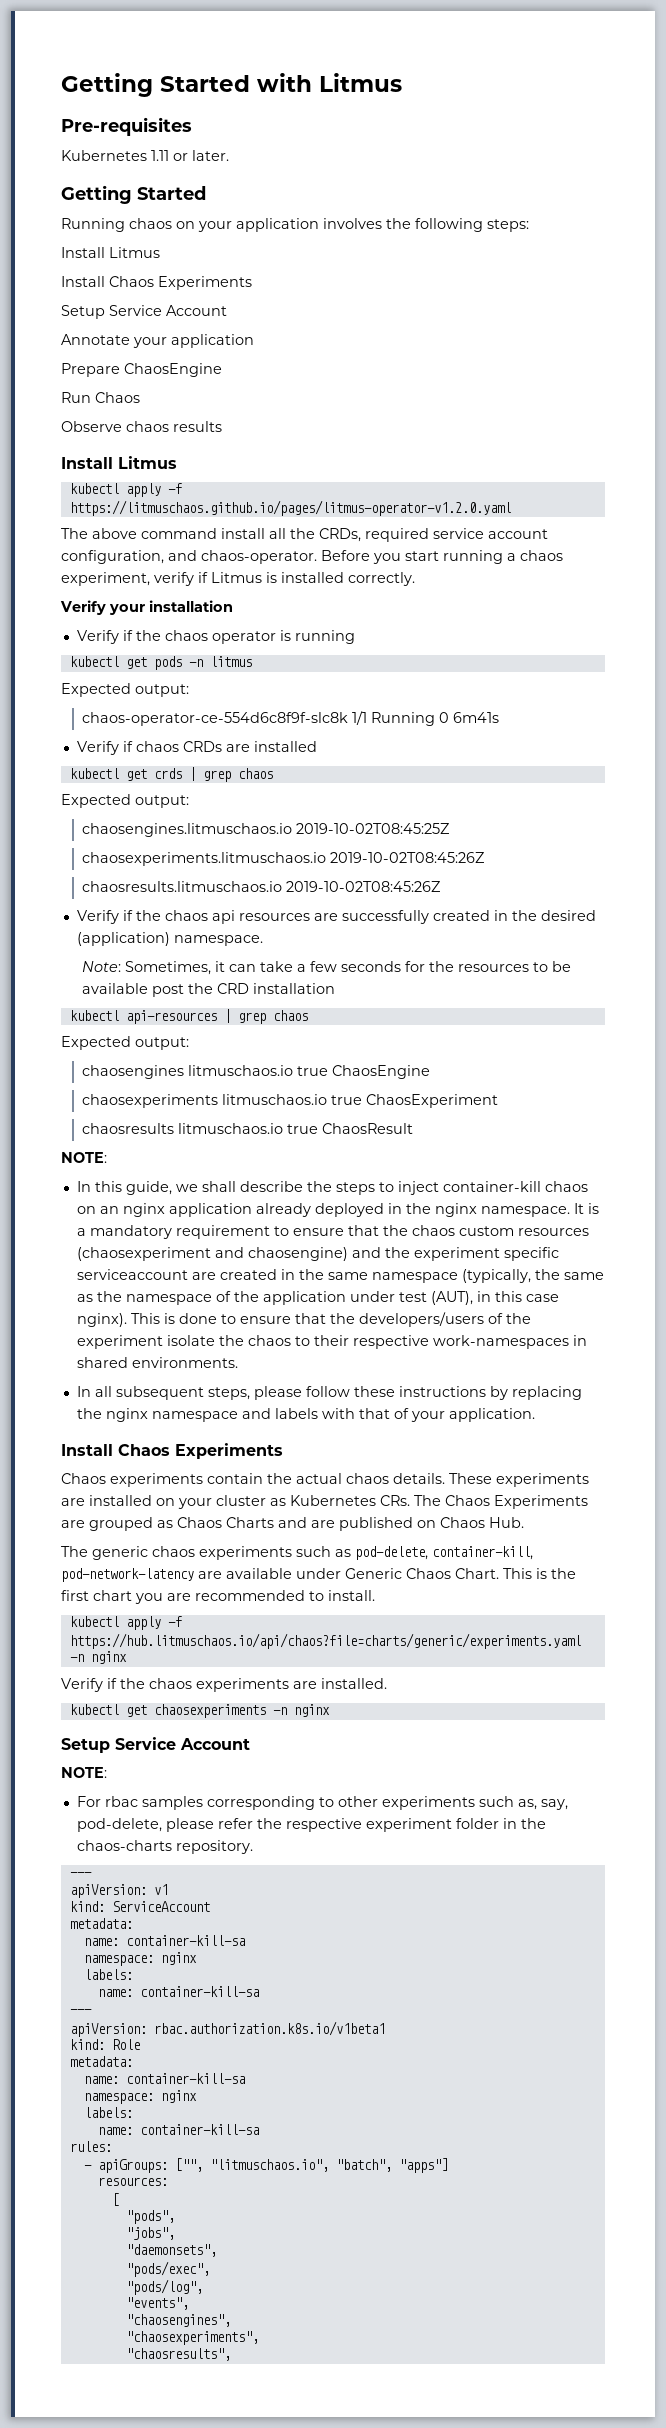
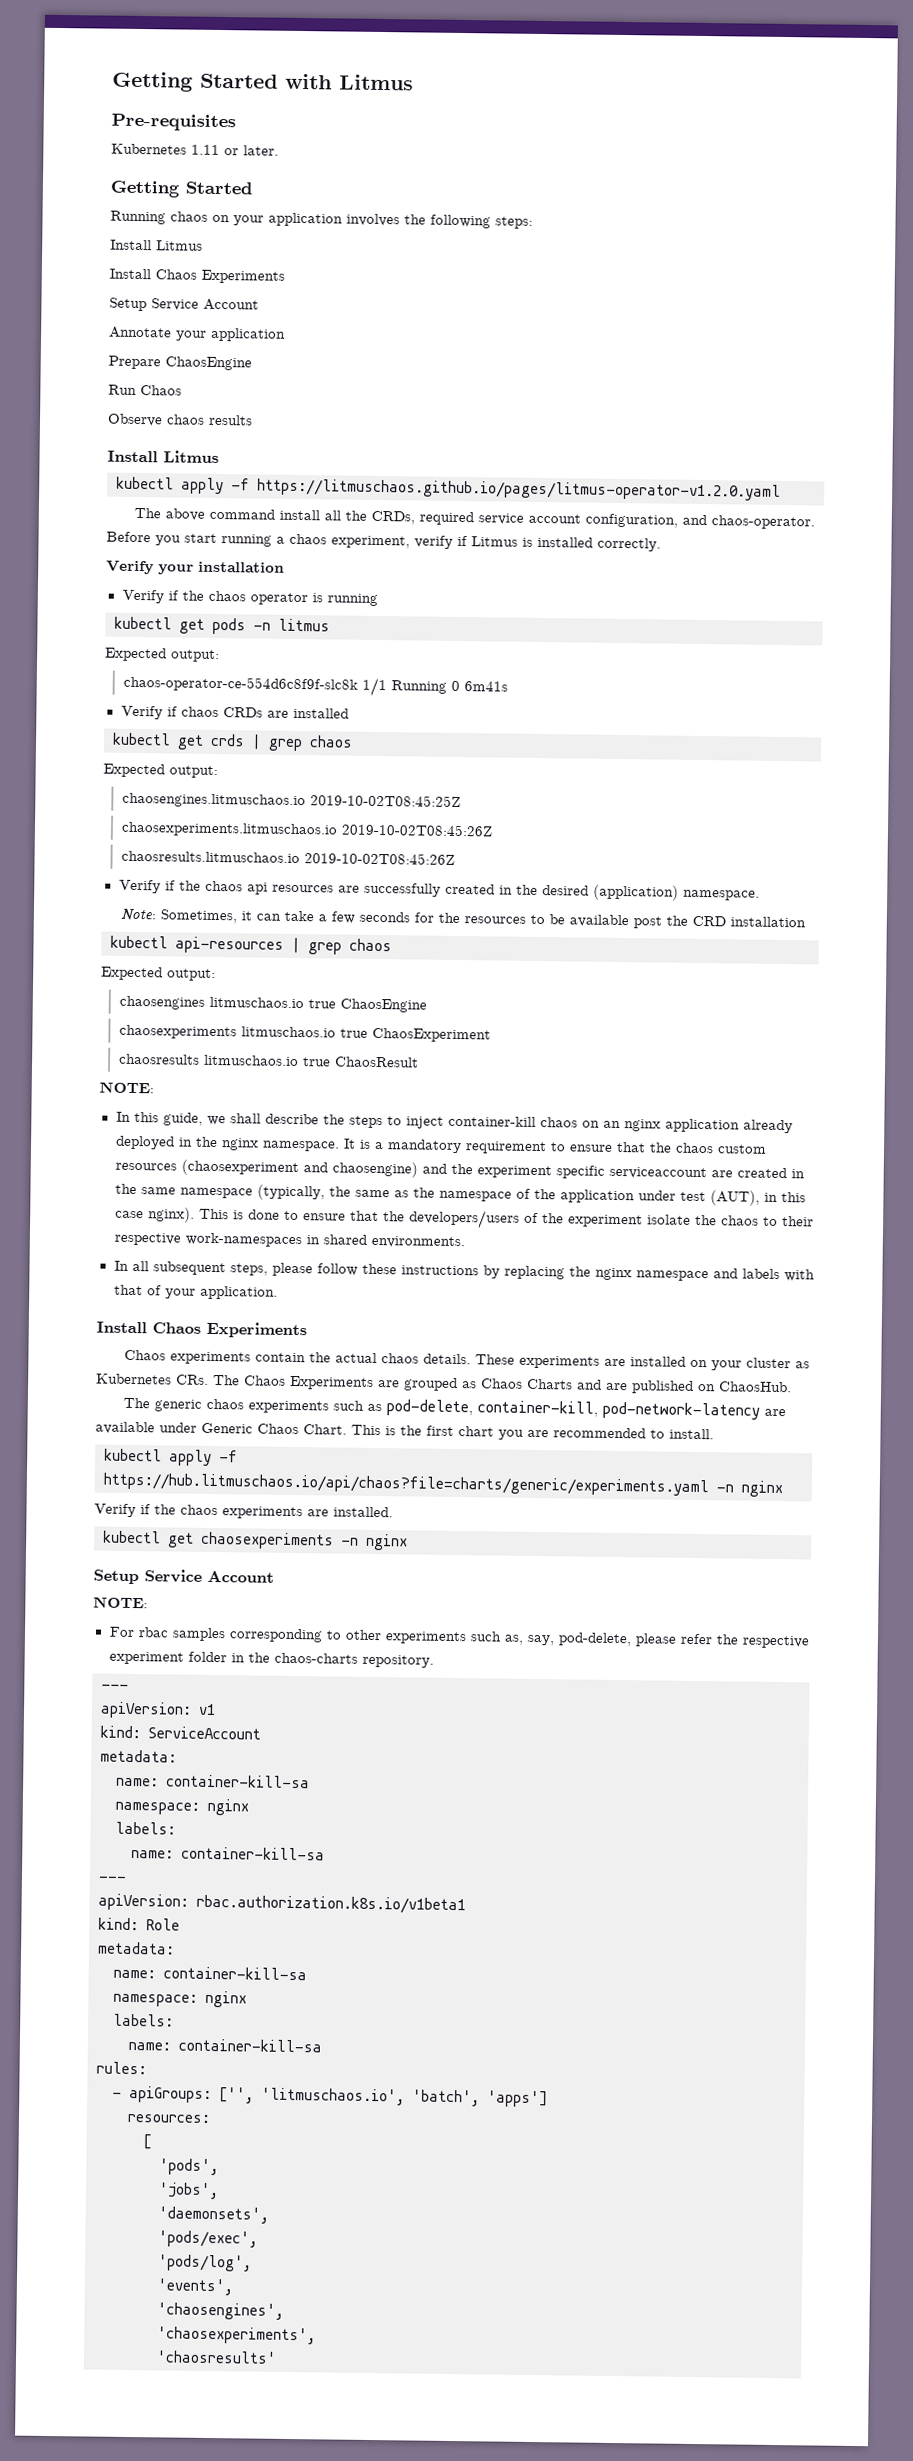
[440,1517,524,1528] Chaos Hub. -> [719,1381,792,1393] ChaosHub.
[174,2158,448,2173] [97,2177,168,2186] [111,2193,119,2206] [125,2210,175,2224] [125,2227,175,2240] [125,2244,217,2257] [125,2261,210,2277] [125,2279,203,2295] [125,2297,189,2310] [125,2314,231,2327] [125,2331,259,2345] [125,2348,231,2361] ["", "litmuschaos.io", "batch", "apps"] // resources: // [ // "pods", // "jobs", // "daemonsets", // "pods/exec", // "pods/log", // "events", // "chaosengines", // "chaosexperiments", // "chaosresults", -> [219,2087,548,2108] [127,2113,211,2124] [143,2134,152,2150] [159,2158,219,2176] [158,2182,219,2200] [158,2206,269,2224] [158,2230,258,2248] [158,2254,252,2272] [157,2278,233,2296] [157,2302,284,2320] [157,2326,316,2345] [156,2350,277,2364] ['', 'litmuschaos.io', 'batch', 'apps'] // resources: // [ // 'pods', // 'jobs', // 'daemonsets', // 'pods/exec', // 'pods/log', // 'events', // 'chaosengines', // 'chaosexperiments', // 'chaosresults'

